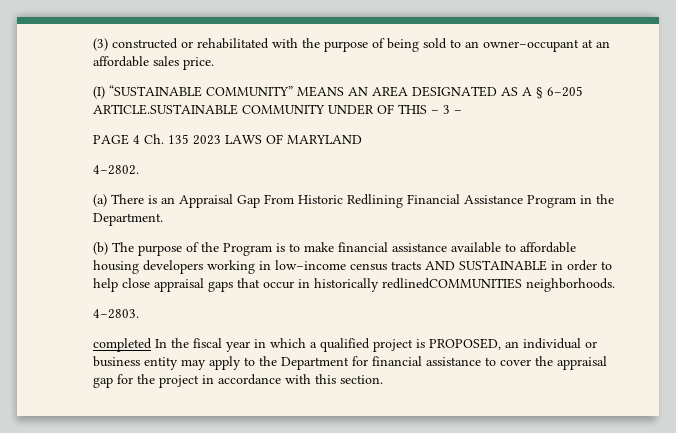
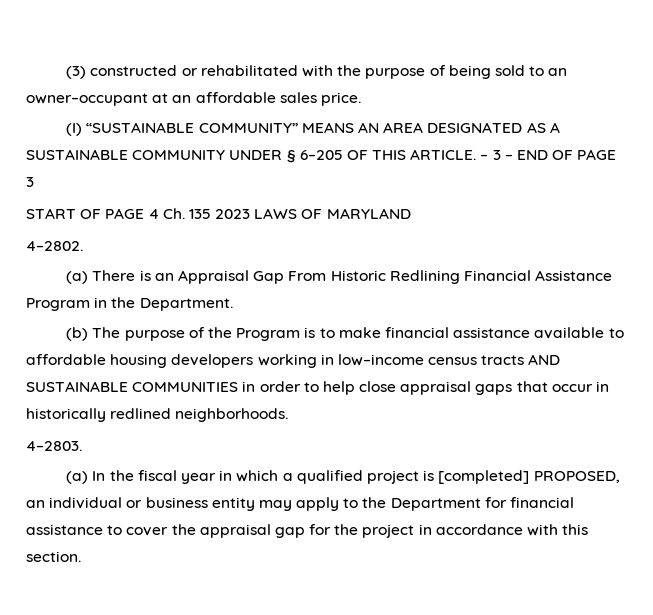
[536,86,583,99] [93,104,374,115] § 6–205 ARTICLE.SUSTAINABLE COMMUNITY UNDER -> [26,149,343,163] SUSTAINABLE COMMUNITY UNDER § 6–205
(427, 109) none -> [410,149,477,160] ARTICLE.
(462, 112) // -> [517,149,617,160] [26,177,34,187] [26,208,102,219] END OF PAGE 3 // START OF
(547, 265) none -> [132,382,239,392] COMMUNITIES
[382,278,522,289] redlinedCOMMUNITIES -> [110,408,172,419] redlined
[93,338,152,352] completed -> [66,471,89,484] (a)
(425, 343) none -> [438,470,530,484] [completed]

